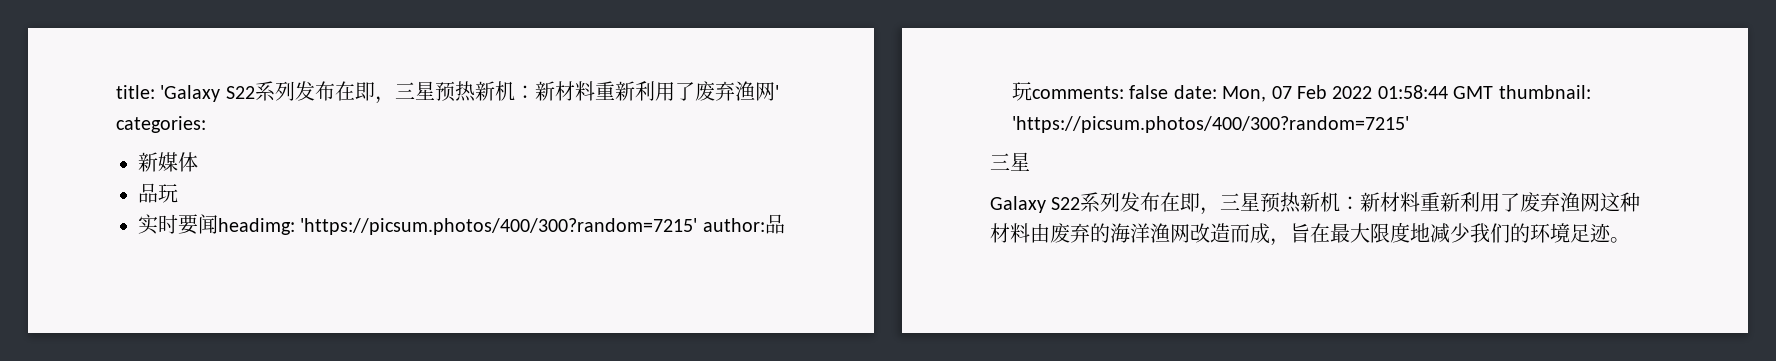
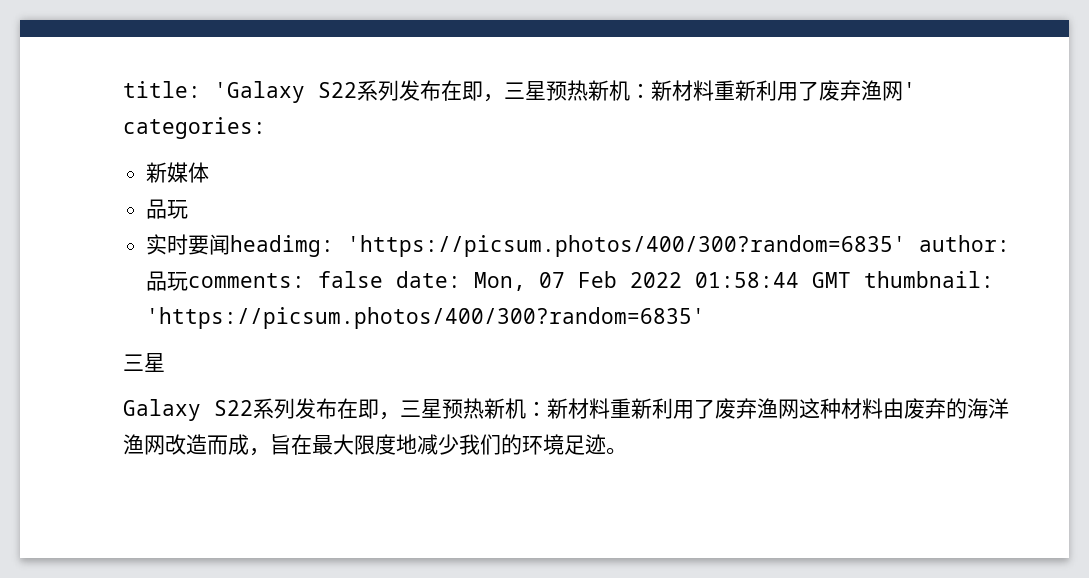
[300,218,698,235] 'https://picsum.photos/400/300?random=7215' -> [347,235,907,257] 'https://picsum.photos/400/300?random=6835'
[1012,116,1409,133] 'https://picsum.photos/400/300?random=7215' -> [146,307,706,329] 'https://picsum.photos/400/300?random=6835'

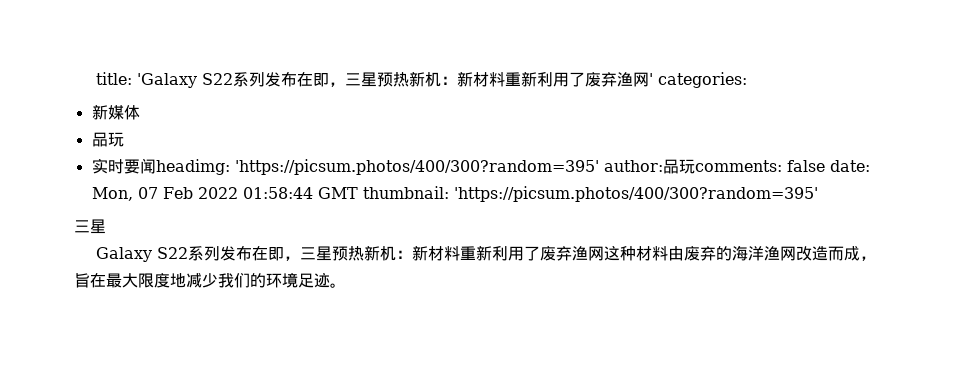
[347,235,907,257] 'https://picsum.photos/400/300?random=6835' -> [234,159,599,175] 'https://picsum.photos/400/300?random=395'
[146,307,706,329] 'https://picsum.photos/400/300?random=6835' -> [453,186,818,202] 'https://picsum.photos/400/300?random=395'

